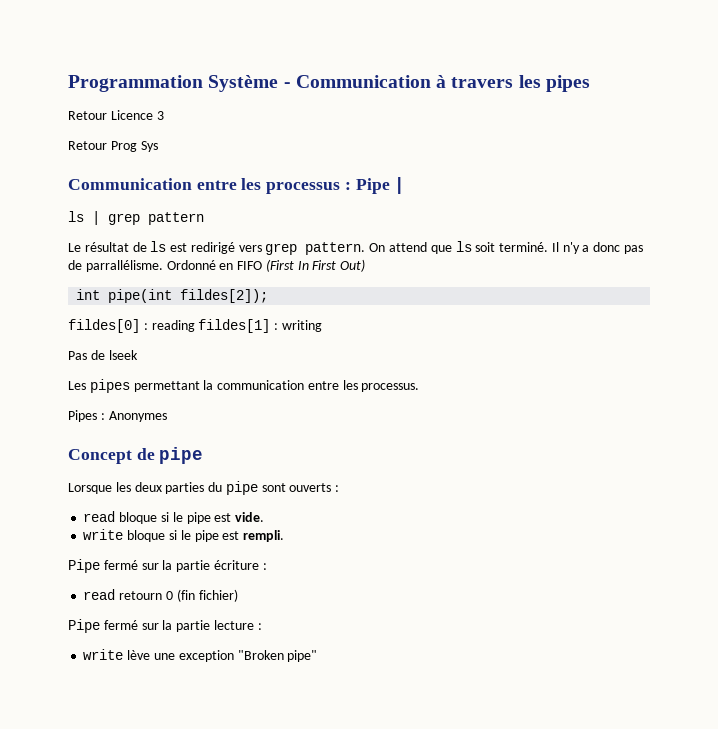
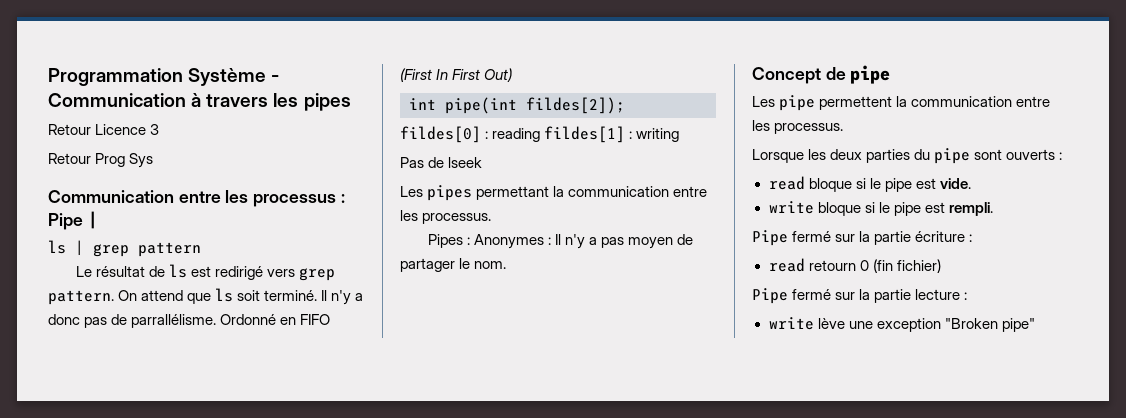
[68,447,204,464] // Concept de pipe -> [547,234,694,249] [400,258,507,272] [752,65,891,84] [752,95,1051,111] [752,120,844,134] : Il n'y a pas moyen de partager le nom. // Concept de pipe // Les pipe permettent la communication entre les processus.

